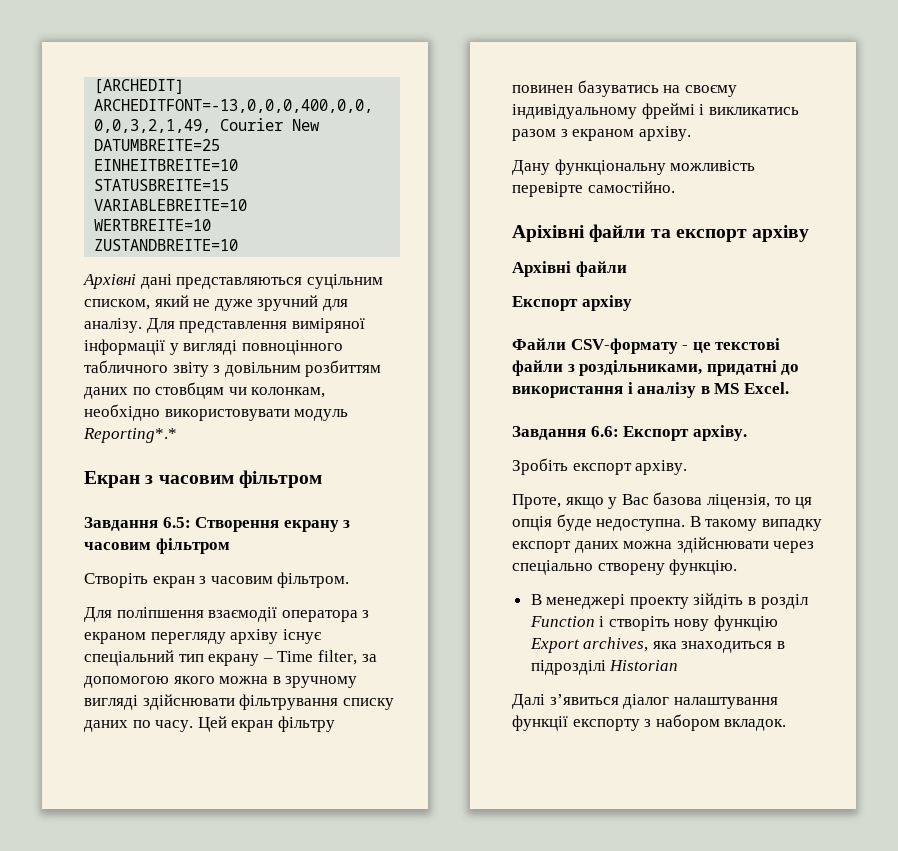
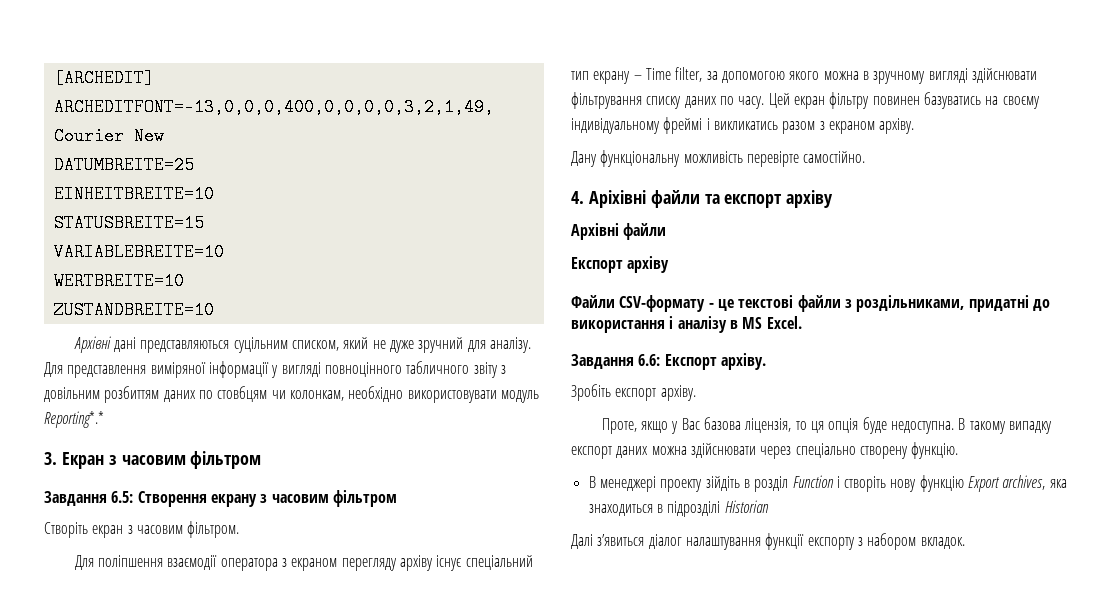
(177, 435) none -> [44,452,57,465] 3.
(675, 187) none -> [571,191,584,204] 4.

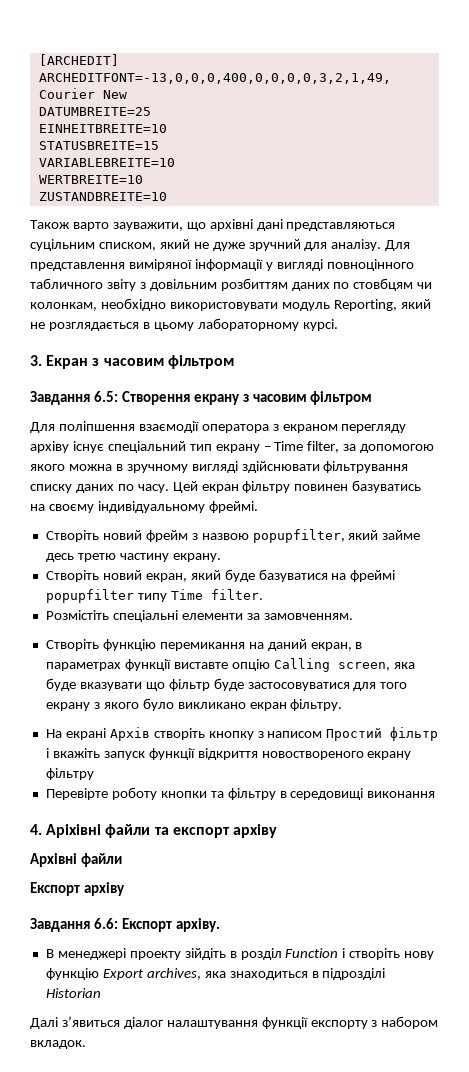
[73,336,111,353] Архівні -> [30,219,253,231] Також варто зауважити, що архівні
[44,411,104,428] Reporting*.* -> [333,299,431,311] [30,318,338,331] Reporting, який не розглядається в цьому лабораторному курсі.
[44,521,240,538] // Створіть екран з часовим фільтром. -> (373, 398) none
[663,117,915,134] [571,150,866,167] фреймі і викликатись разом з екраном архіву. // Дану функціональну можливість перевірте самостійно. -> [208,501,258,513] [45,529,421,543] [45,553,221,562] [45,569,396,582] [45,589,263,603] [45,610,353,622] [45,639,363,651] [45,658,415,672] [45,678,408,691] [45,698,343,711] [45,727,439,741] [45,748,412,760] [45,768,94,780] [45,787,436,800] фреймі. // Створіть новий фрейм з назвою popupfilter, який займе десь третю частину екрану. // Створіть новий екран, який буде базуватися на фреймі popupfilter типу Time filter. // Розмістіть спеціальні елементи за замовченням. // Створіть функцію перемикання на даний екран, в параметрах функції виставте опцію Calling screen, яка буде вказувати що фільтр буде застосовуватися для того екрану з якого було викликано екран фільтру. // На екрані Архів створіть кнопку з написом Простий фільтр і вкажіть запуск функції відкриття новоствореного екрану фільтру // Перевірте роботу кнопки та фільтру в середовищі виконання
[571,295,1050,312] [571,316,802,333] [571,353,766,370] [571,384,696,401] [601,417,1052,434] [571,442,959,459] Файли CSV-формату - це текстові файли з роздільниками, придатні до використання і аналізу в MS Excel. // Завдання 6.6: Експорт архіву. // Зробіть експорт архіву. // Проте, якщо у Вас базова ліцензія, то ця опція буде недоступна. В такому випадку експорт даних можна здійснювати через спеціально створену функцію. -> [30,918,220,932] Завдання 6.6: Експорт архіву.

